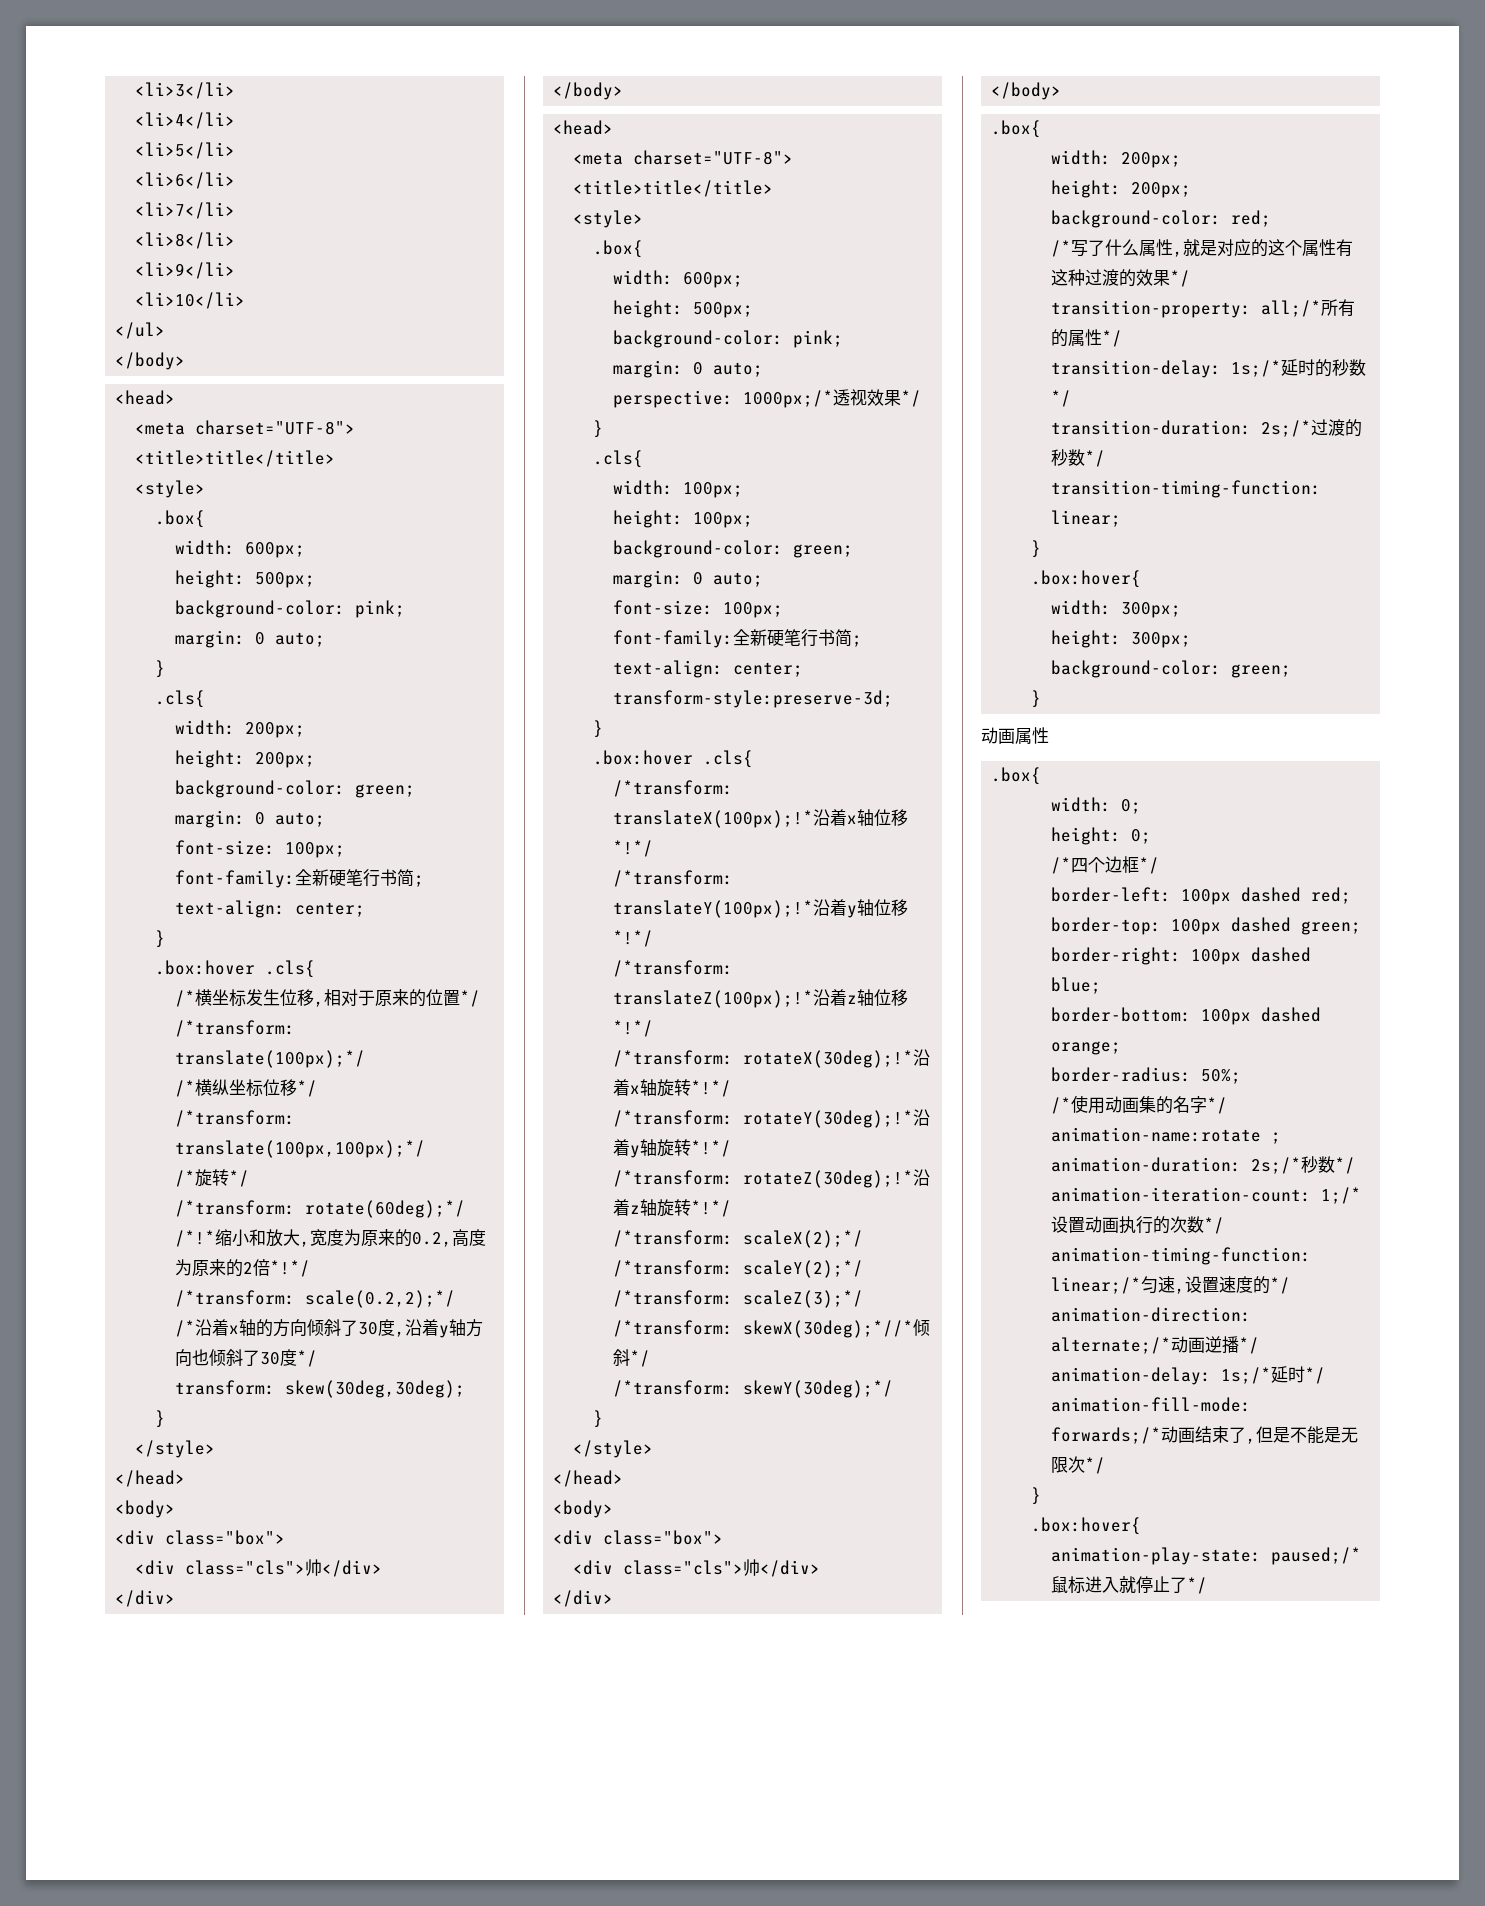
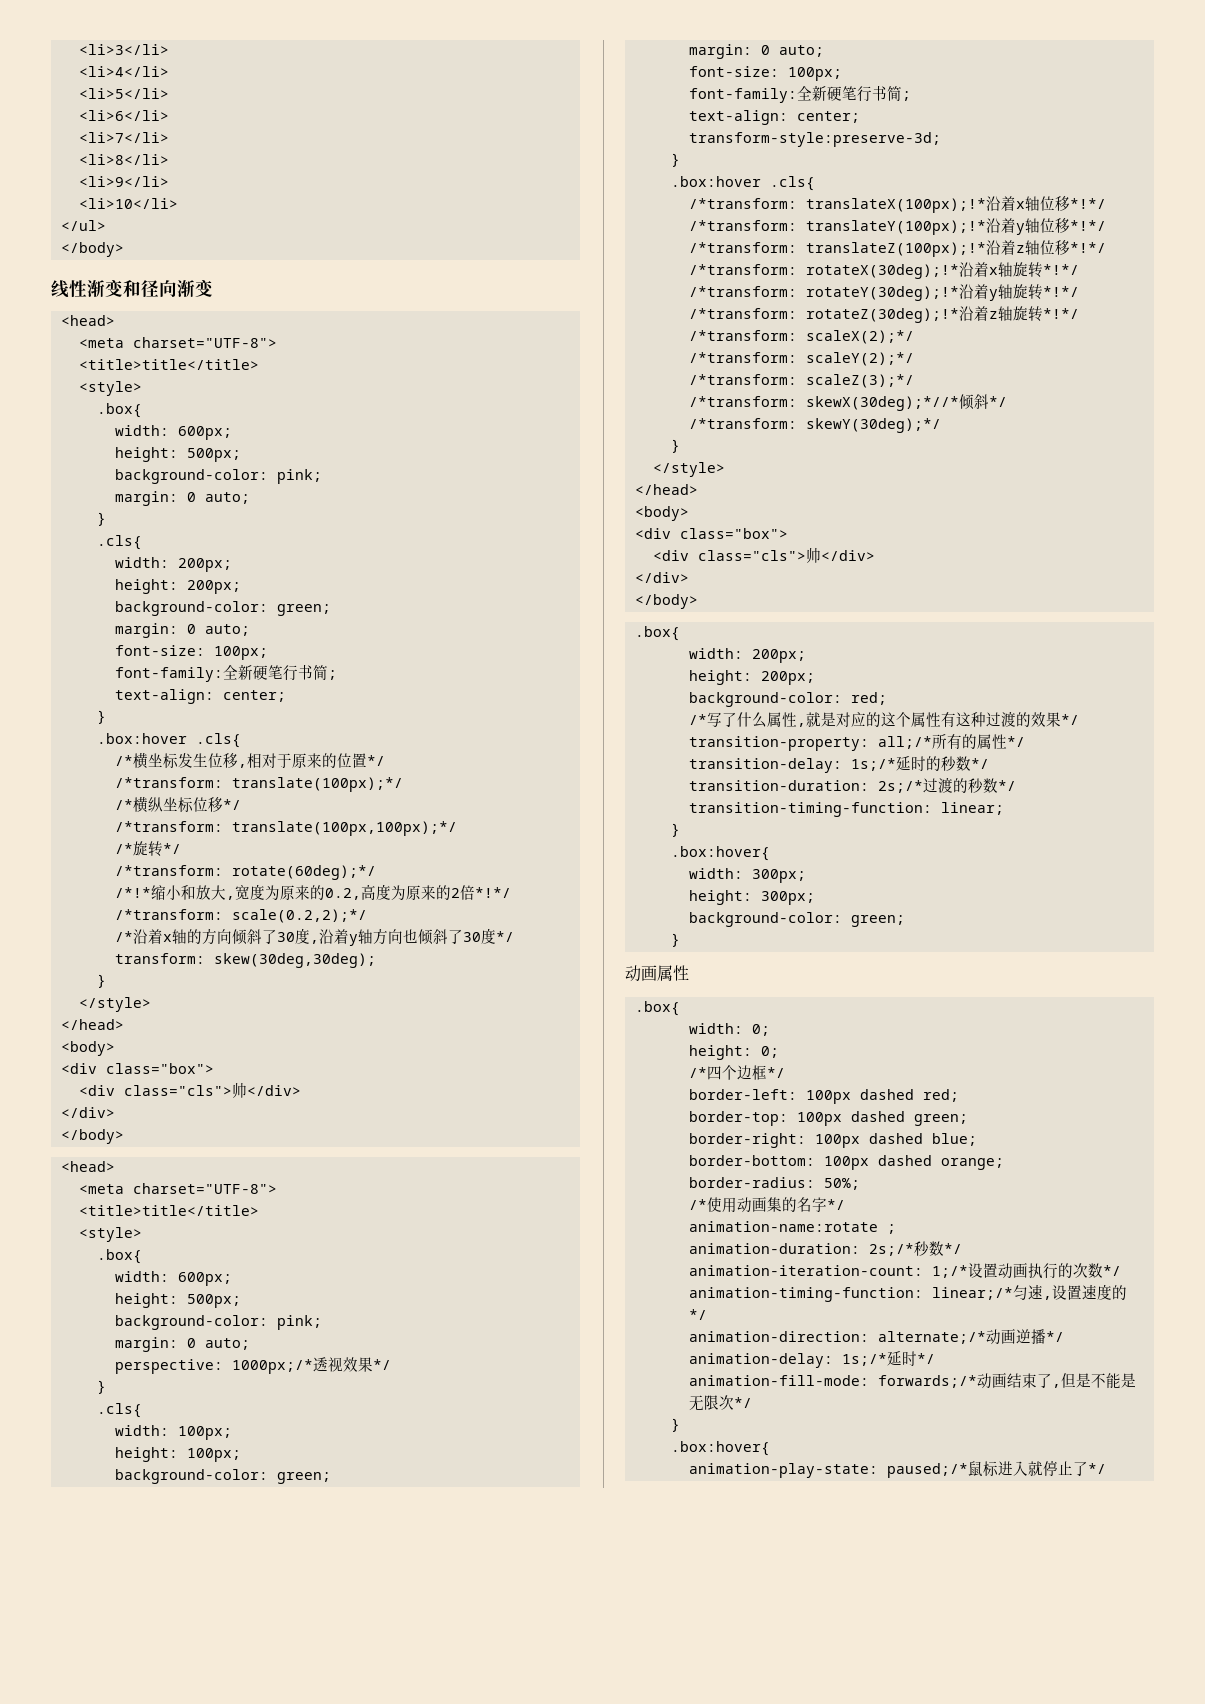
(186, 361) none -> [51,279,213,298] // 线性渐变和径向渐变

